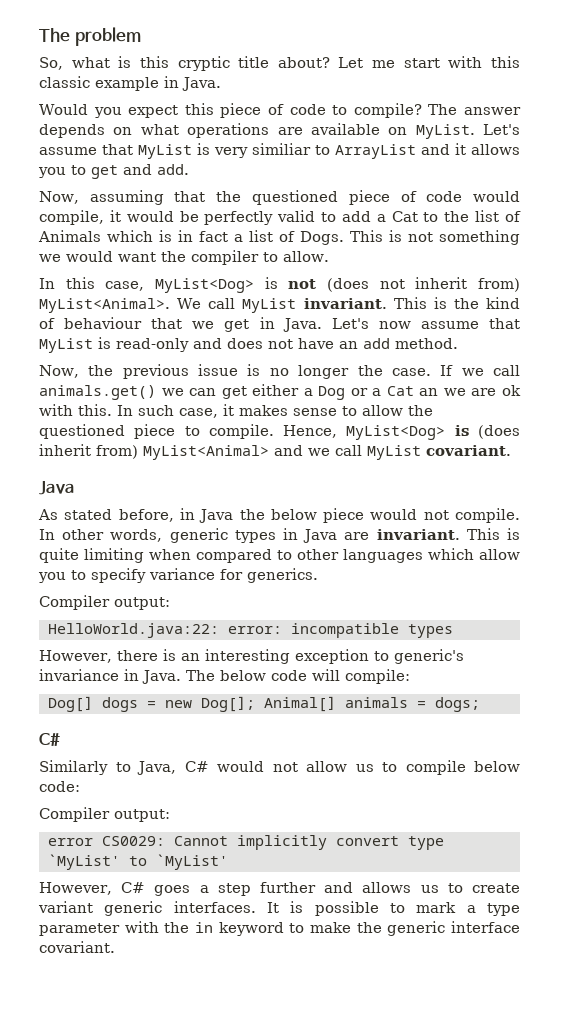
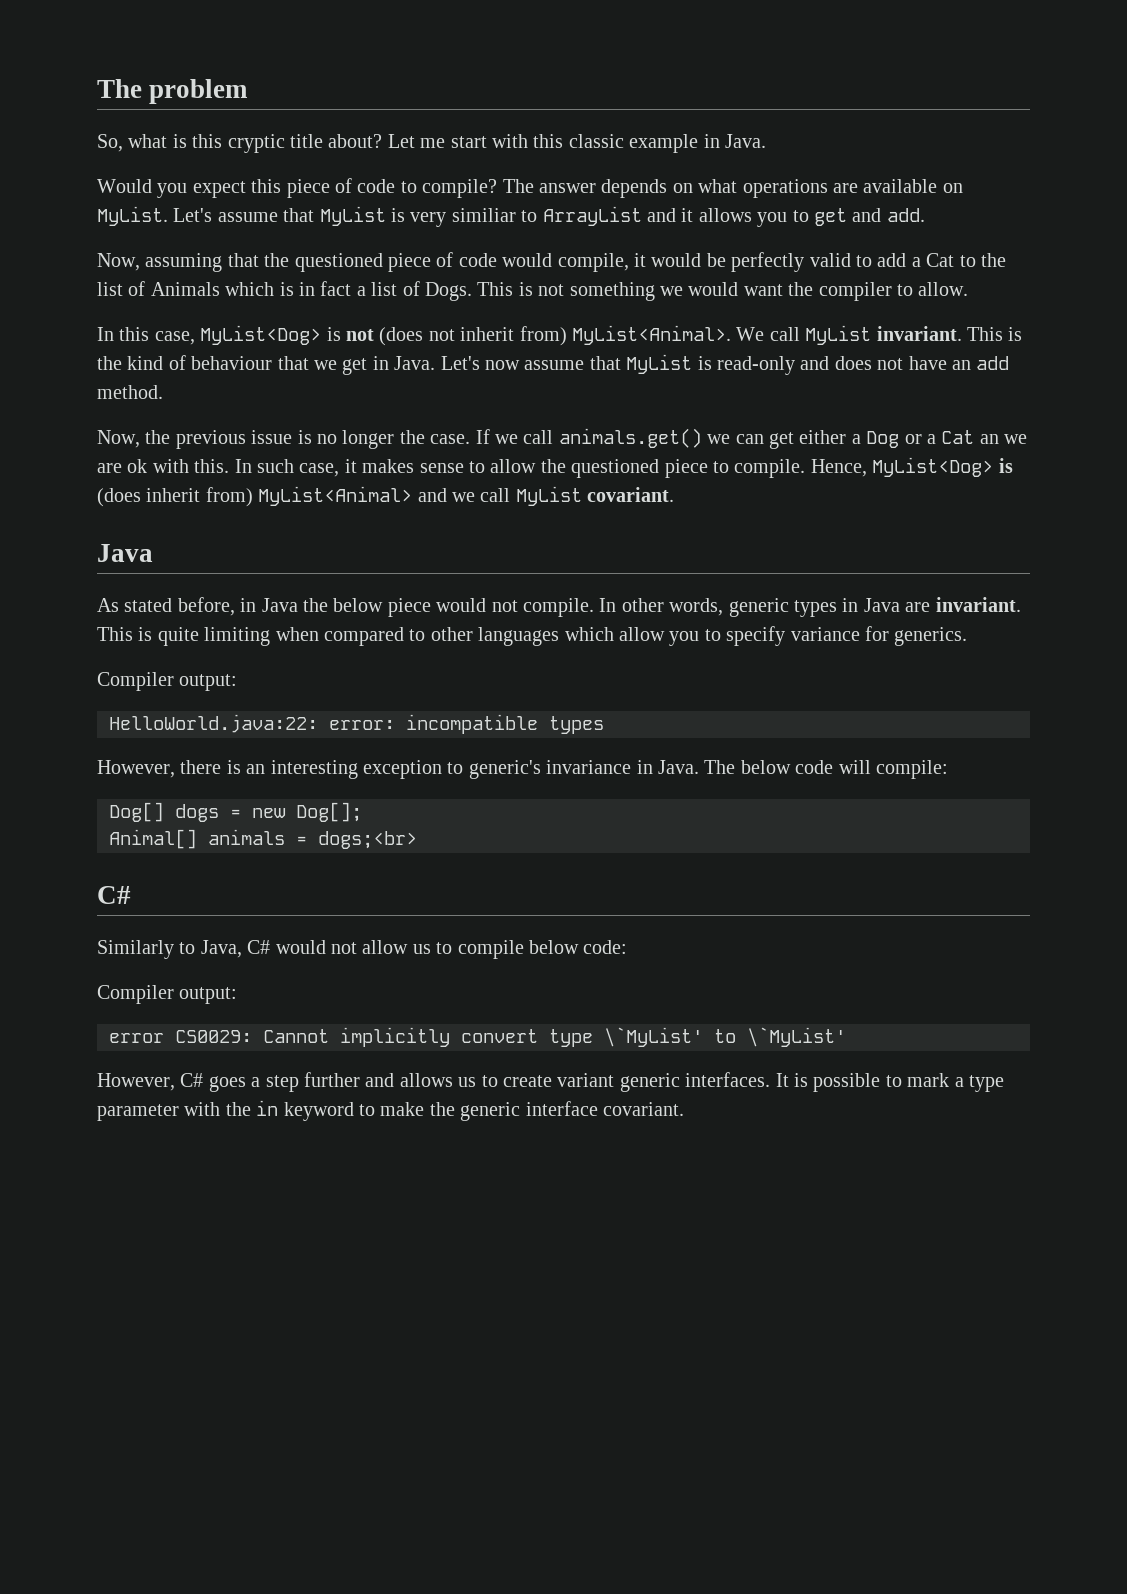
(255, 704) none -> (362, 812) //
[435,697,480,712] dogs; -> [318,831,417,849] dogs;<br>
[48,854,228,870] `MyList' to `MyList' -> [604,1027,846,1047] \`MyList' to \`MyList'

